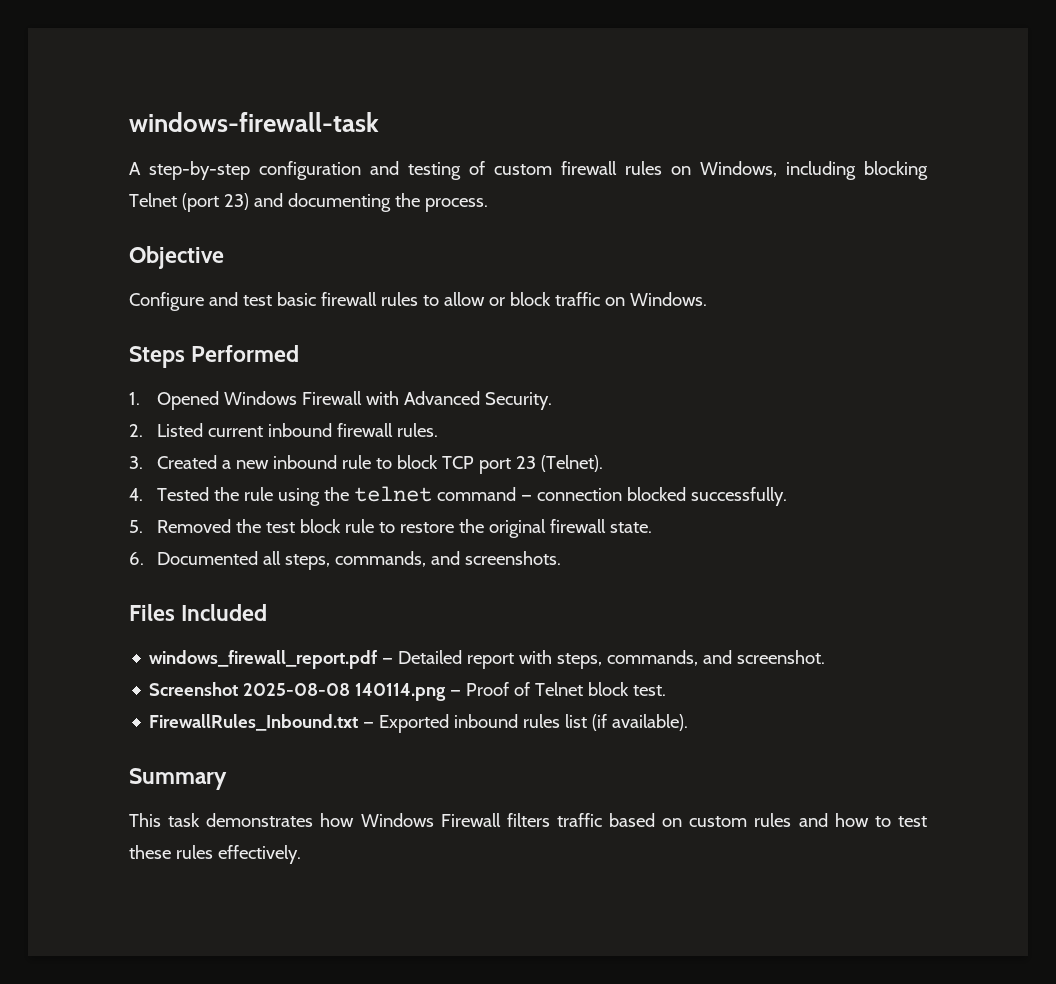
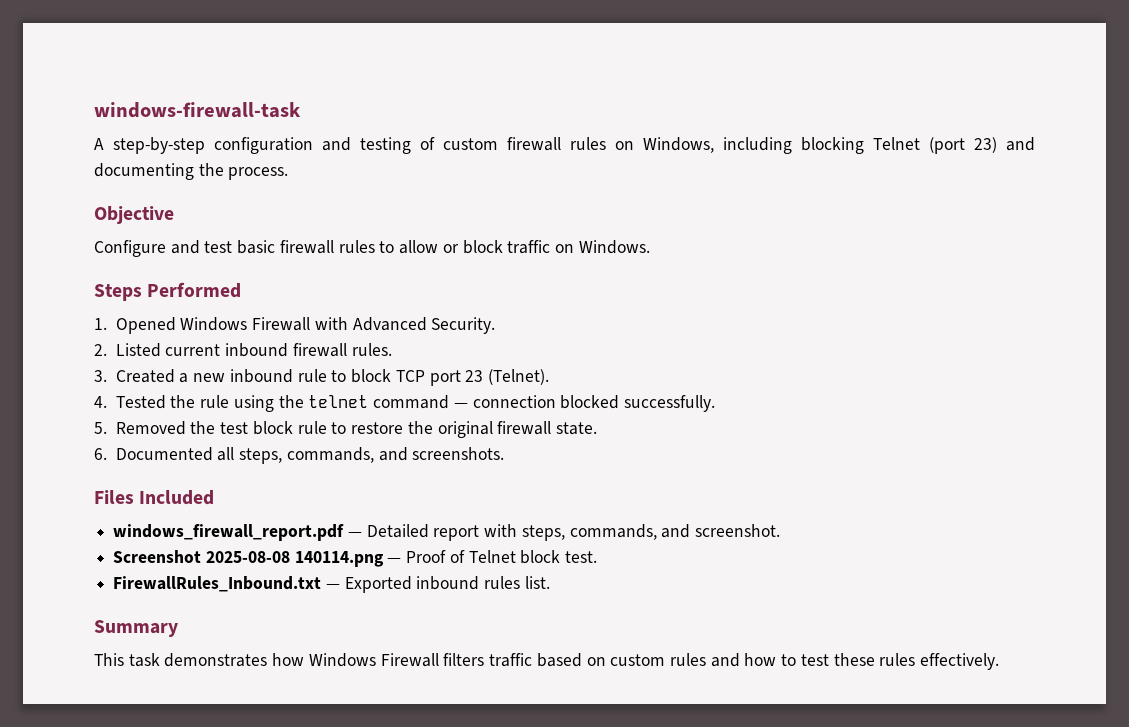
[565,714,689,731] list (if available). -> [524,576,550,589] list.

